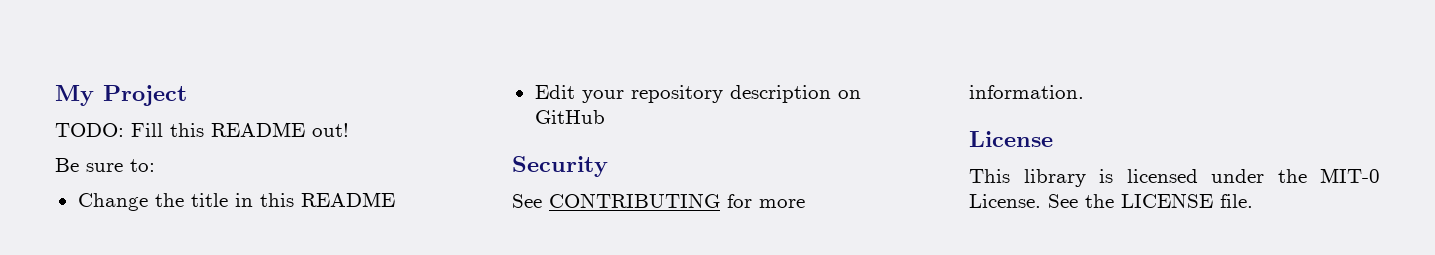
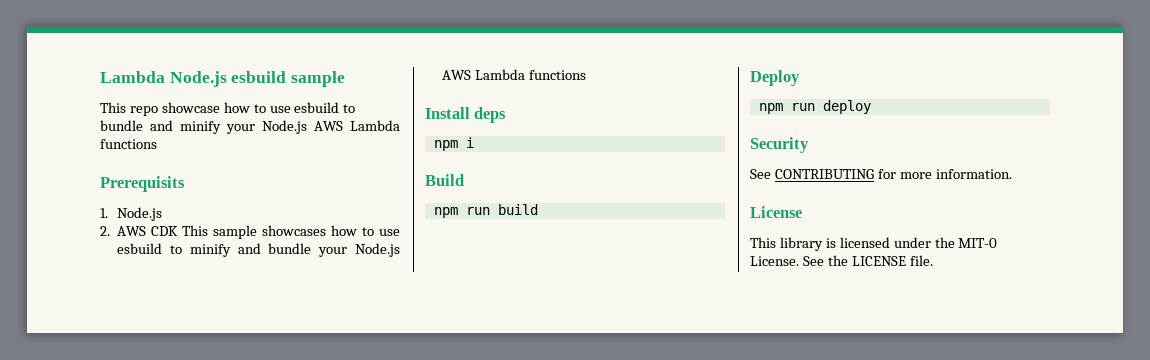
[55,85,187,106] [55,122,349,137] [55,158,155,172] [77,192,395,211] [534,85,861,103] [534,110,605,124] My Project // TODO: Fill this README out! // Be sure to: // Change the title in this README // Edit your repository description on GitHub -> [100,71,346,87] [100,102,356,116] [100,120,400,134] [100,139,157,149] [100,176,185,192] [100,207,162,221] [100,225,401,239] [117,243,400,257] [442,69,587,80] [425,107,507,123] [433,137,474,151] [425,174,464,186] [433,204,538,218] [750,70,800,86] [758,100,871,114] Lambda Node.js esbuild sample // This repo showcase how to use esbuild to bundle and minify your Node.js AWS Lambda functions // Prerequisits // 1. Node.js // 2. AWS CDK This sample showcases how to use esbuild to minify and bundle your Node.js AWS Lambda functions // Install deps // npm i // Build // npm run build // Deploy // npm run deploy

